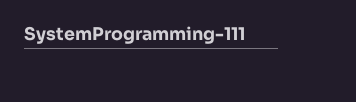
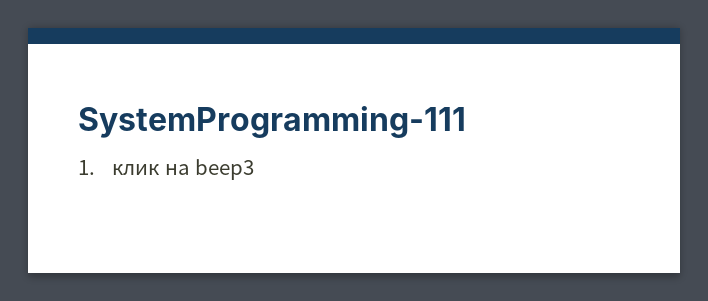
(245, 35) none -> [78,159,255,180] // 1. клик на beep3

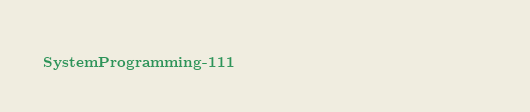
[78,159,255,180] // 1. клик на beep3 -> (235, 63) none

